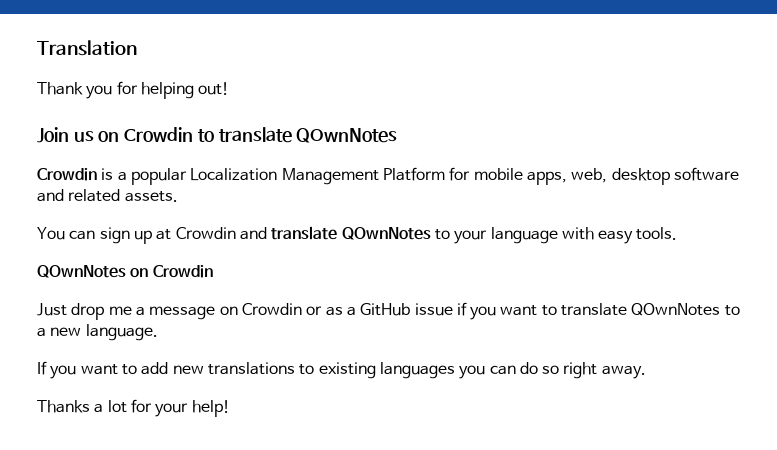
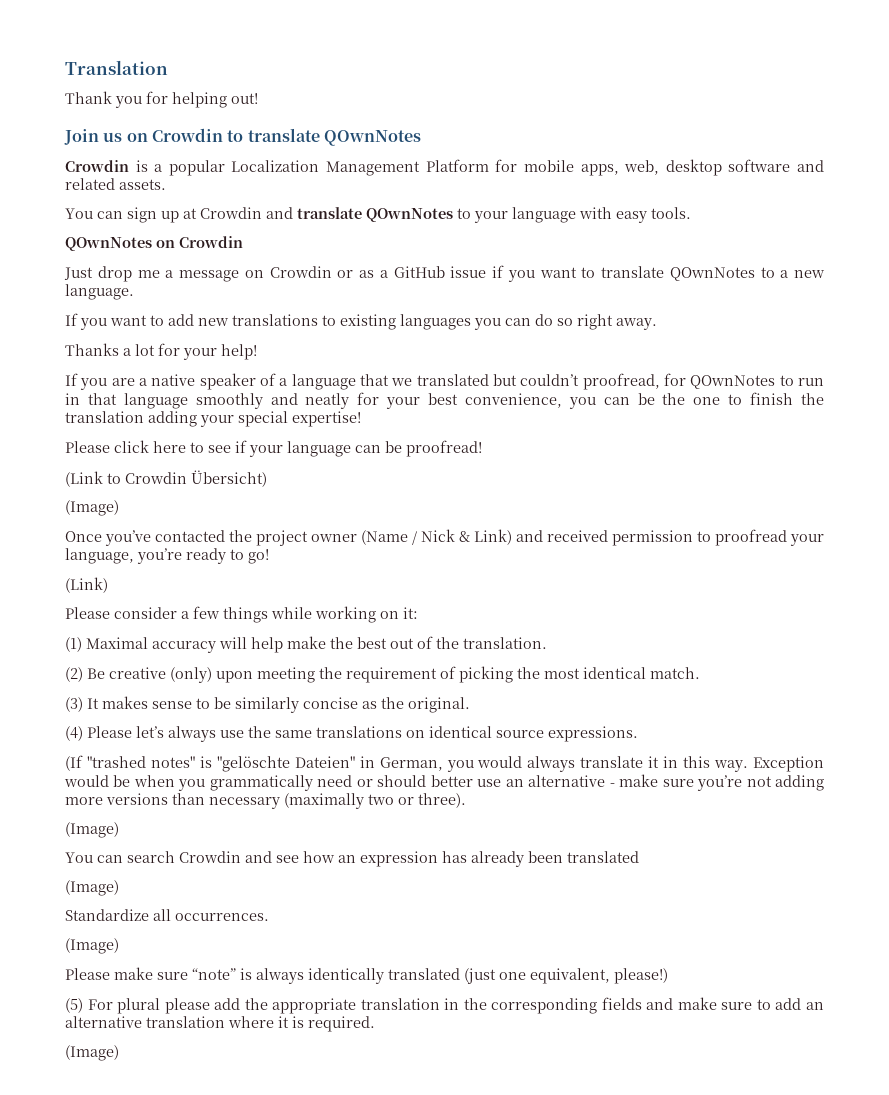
(230, 408) none -> [65,373,825,390] [65,392,824,409] [65,411,361,427] [65,440,482,457] [65,470,267,487] [65,500,119,516] [65,529,824,546] [65,548,269,564] [65,577,108,593] [65,606,418,623] [65,636,547,653] [65,666,700,683] [65,696,470,713] [65,726,638,742] [65,755,824,772] [64,774,825,791] [65,793,466,809] [65,822,119,838] [65,851,639,867] [65,880,119,896] [65,909,269,921] [65,938,119,954] [65,967,668,984] [65,997,824,1014] [65,1016,375,1032] [65,1045,119,1061] // If you are a native speaker of a language that we translated but couldn’t proofread, for QOwnNotes to run in that language smoothly and neatly for your best convenience, you can be the one to finish the translation adding your special expertise! // Please click here to see if your language can be proofread! // (Link to Crowdin Übersicht) // (Image) // Once you’ve contacted the project owner (Name / Nick & Link) and received permission to proofread your language, you’re ready to go! // (Link) // Please consider a few things while working on it: // (1) Maximal accuracy will help make the best out of the translation. // (2) Be creative (only) upon meeting the requirement of picking the most identical match. // (3) It makes sense to be similarly concise as the original. // (4) Please let’s always use the same translations on identical source expressions. // (If "trashed notes" is "gelöschte Dateien" in German, you would always translate it in this way. Exception would be when you grammatically need or should better use an alternative - make sure you’re not adding more versions than necessary (maximally two or three). // (Image) // You can search Crowdin and see how an expression has already been translated // (Image) // Standardize all occurrences. // (Image) // Please make sure “note” is always identically translated (just one equivalent, please!) // (5) For plural please add the appropriate translation in the corresponding fields and make sure to add an alternative translation where it is required. // (Image)

